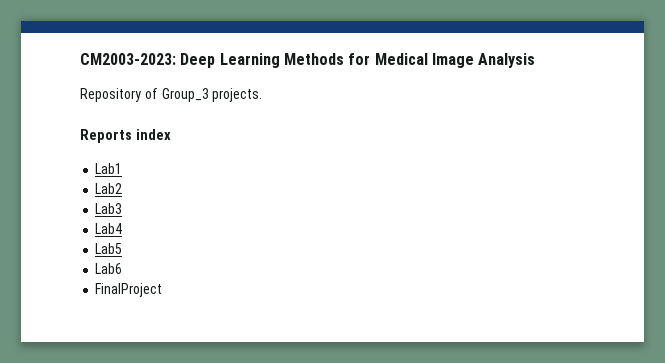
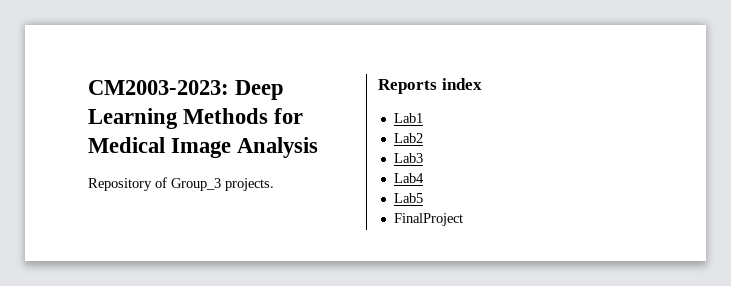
[95,263,123,274] // Lab6 -> (423, 198) none

